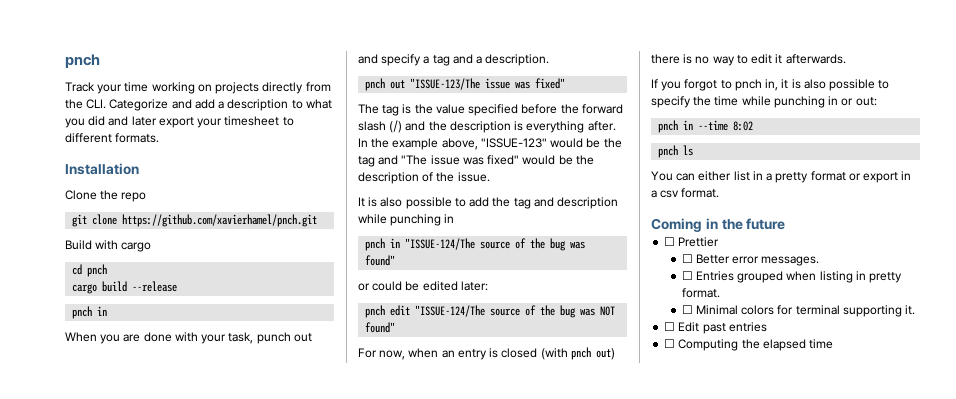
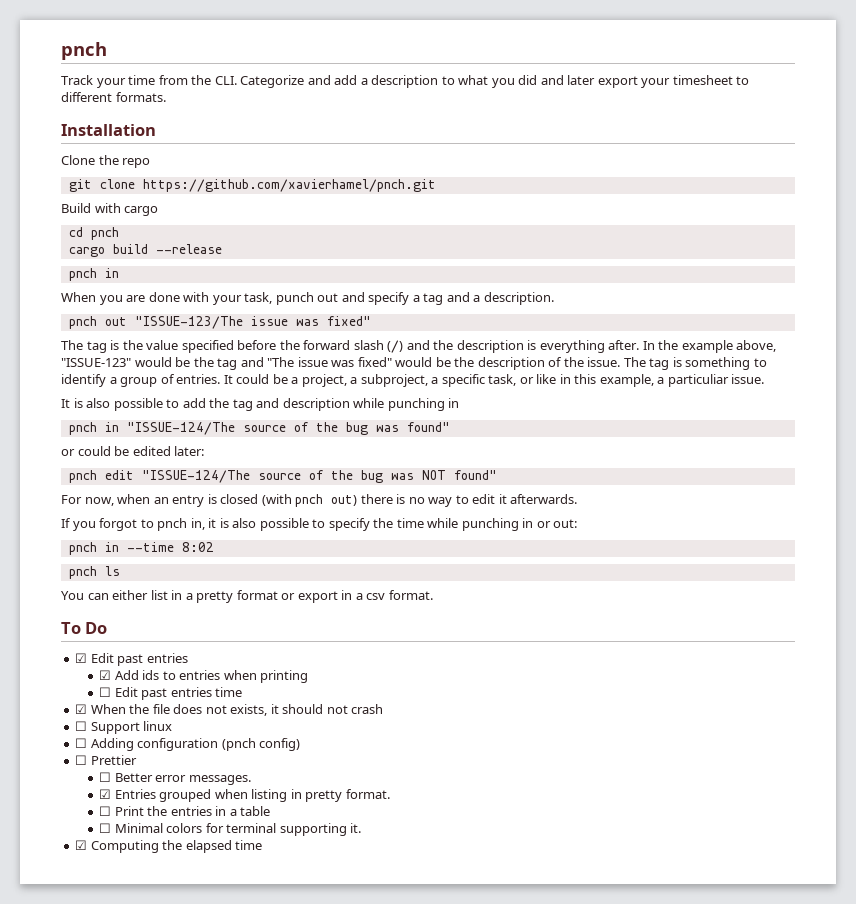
[151,82,304,94] working on projects directly -> (156, 80) none
(490, 177) none -> [623,357,767,370] [61,374,765,387] The tag is something to identify a group of entries. It could be a project, a subproject, a specific task, or like in this example, a particuliar issue.
[651,218,786,232] Coming in the future -> [61,622,108,634] [75,653,188,666] [99,670,309,683] [99,687,243,700] [75,704,384,716] [75,721,173,734] [75,738,301,751] To Do // ☑ Edit past entries // ☑ Add ids to entries when printing // ☐ Edit past entries time // ☑ When the file does not exists, it should not crash // ☐ Support linux // ☐ Adding configuration (pnch config)
[681,271,693,280] ☐ -> [99,789,112,799] ☑
(720, 293) none -> [99,806,271,816] // ☐ Print the entries in a table
[664,322,767,334] [664,339,676,348] ☐ Edit past entries // ☐ -> [75,840,88,850] ☑

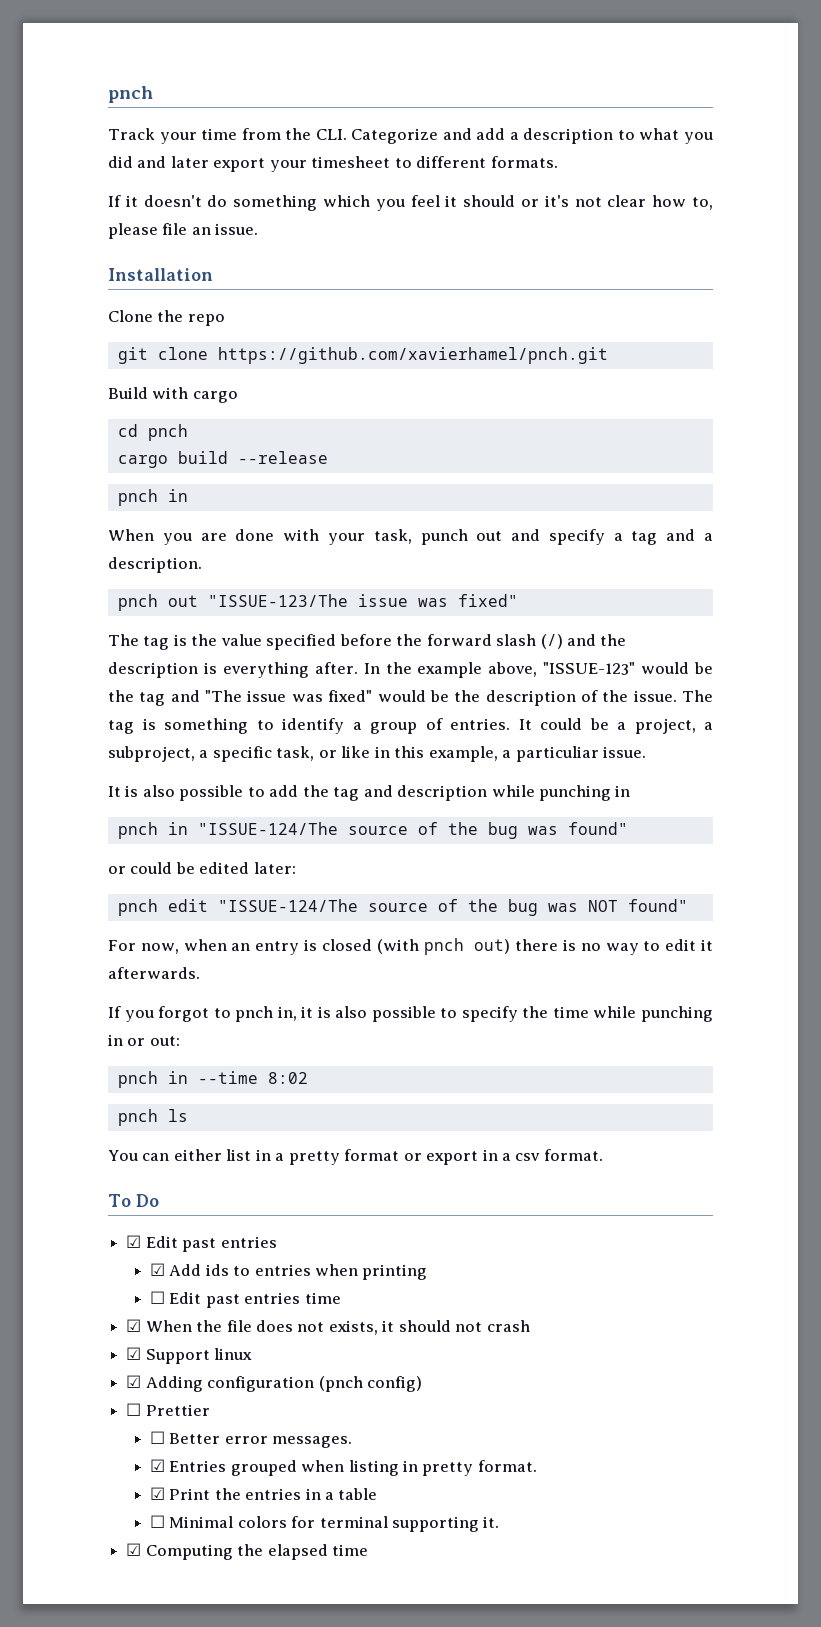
(166, 97) none -> [108,195,713,211] [108,223,259,239] // If it doesn't do something which you feel it should or it's not clear how to, please file an issue.
[75,721,88,731] ☐ -> [126,1347,142,1360] ☑
[75,738,88,748] ☐ -> [126,1375,142,1388] ☑
[99,806,112,816] ☐ -> [149,1487,165,1500] ☑

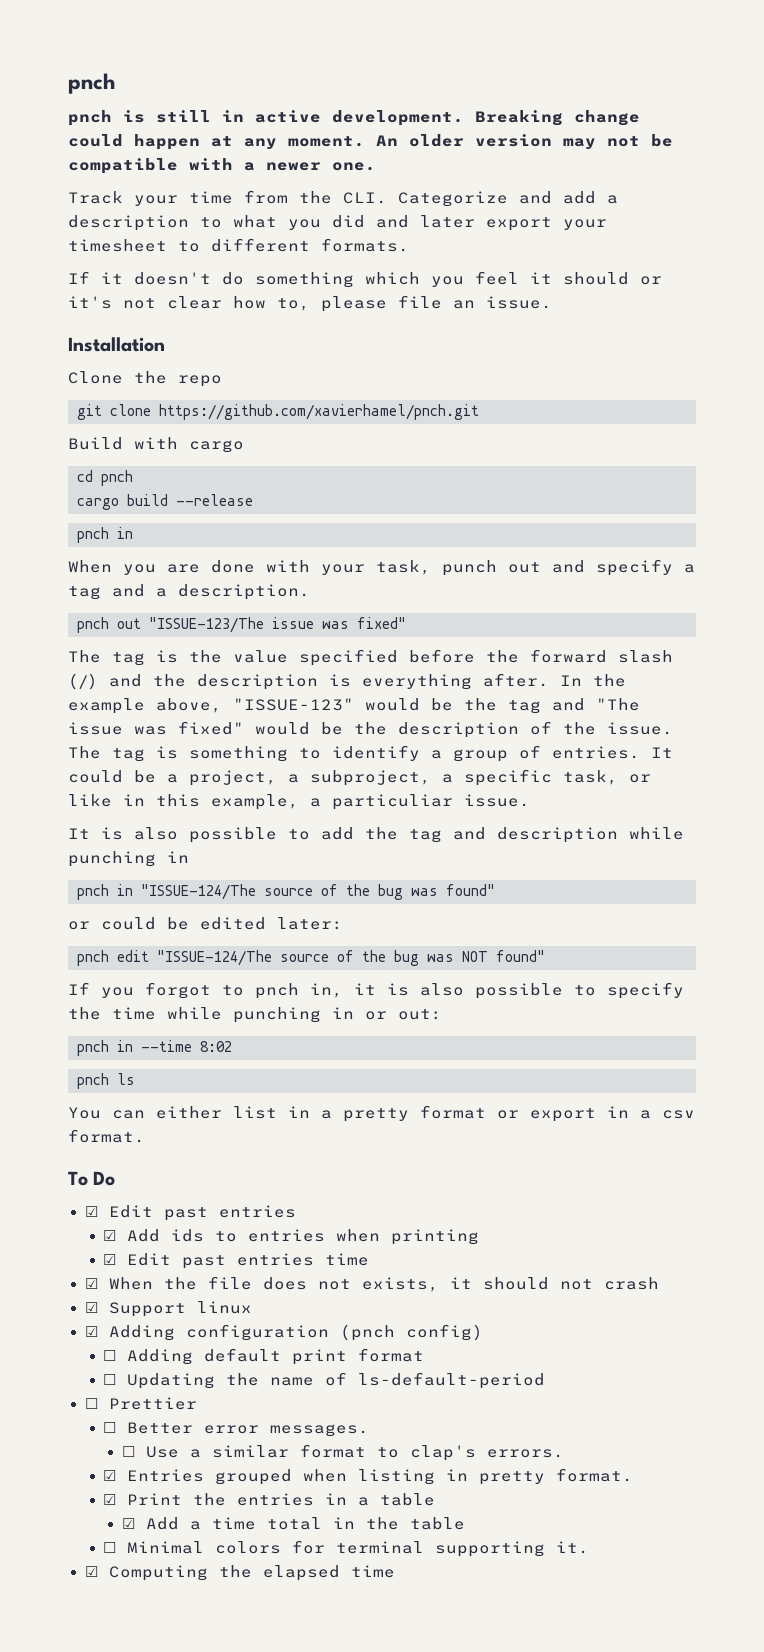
[108,86,153,103] pnch -> [68,73,115,94] [68,110,640,126] [68,134,673,150] [68,158,376,174] pnch // pnch is still in active development. Breaking change could happen at any moment. An older version may not be compatible with a newer one.
[108,938,714,955] [108,967,200,979] // For now, when an entry is closed (with pnch out) there is no way to edit it afterwards. -> (545, 956) none
[149,1291,165,1304] ☐ -> [103,1254,117,1265] ☑
(422, 1384) none -> [103,1348,425,1365] [103,1372,546,1389] // ☐ Adding default print format // ☐ Updating the name of ls-default-period
(353, 1442) none -> [121,1444,564,1461] // ☐ Use a similar format to clap's errors.
(378, 1494) none -> [121,1517,465,1530] // ☑ Add a time total in the table

